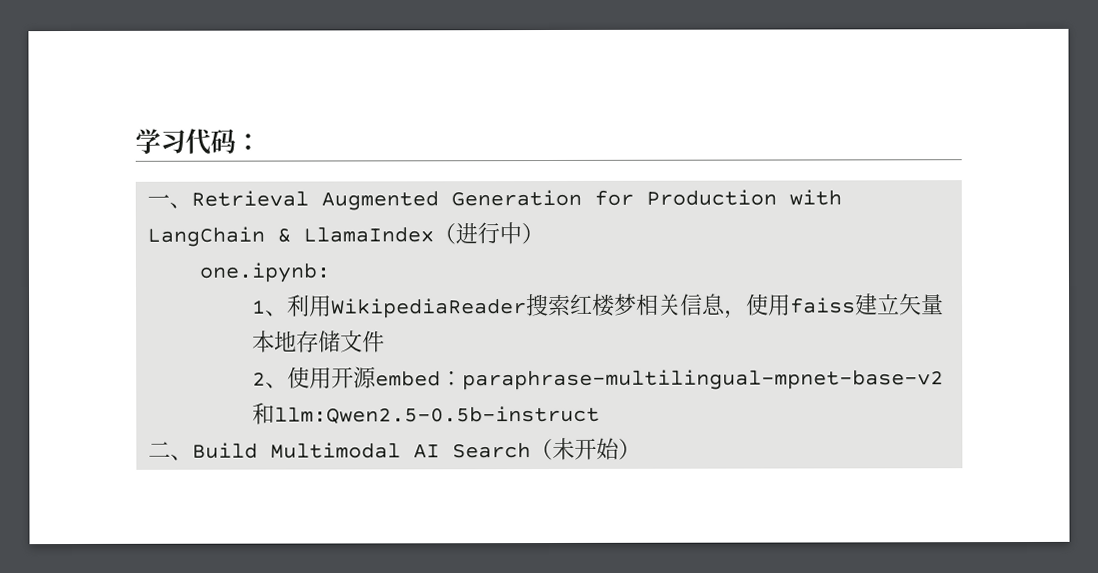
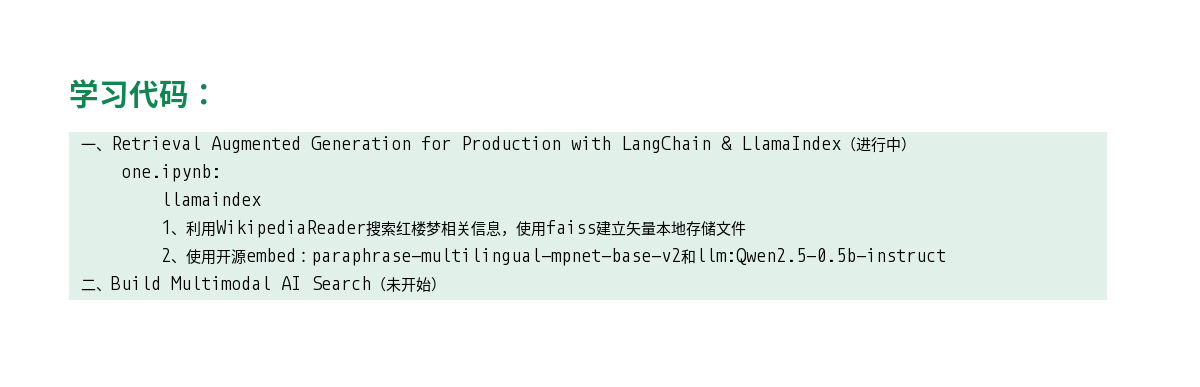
(330, 272) none -> [161,192,261,206] // llamaindex

